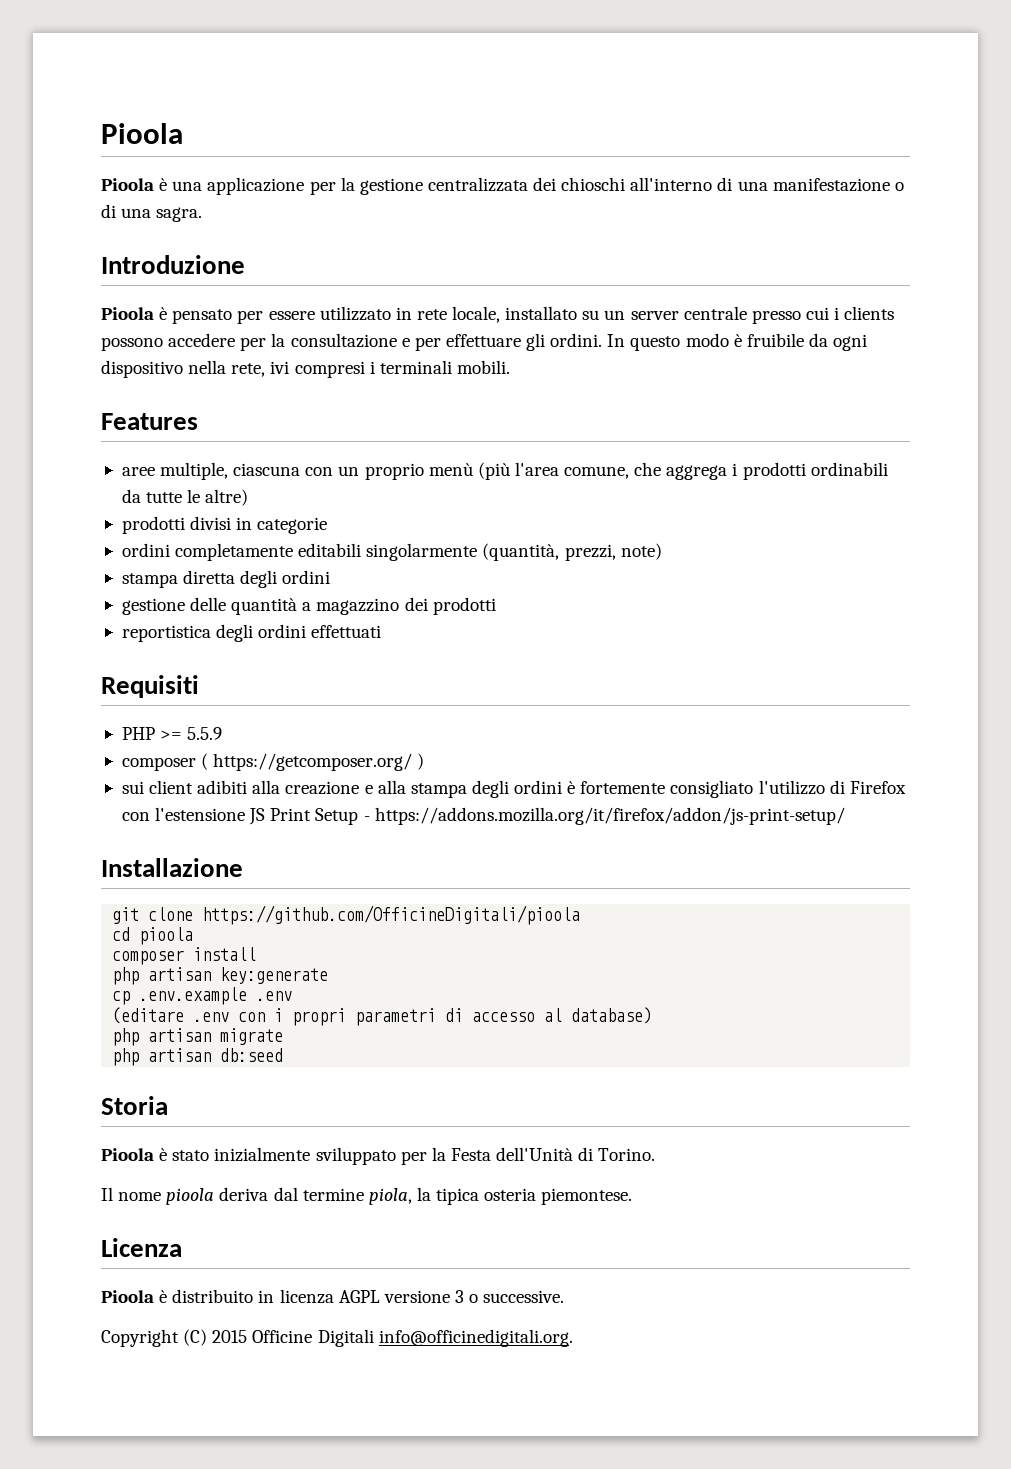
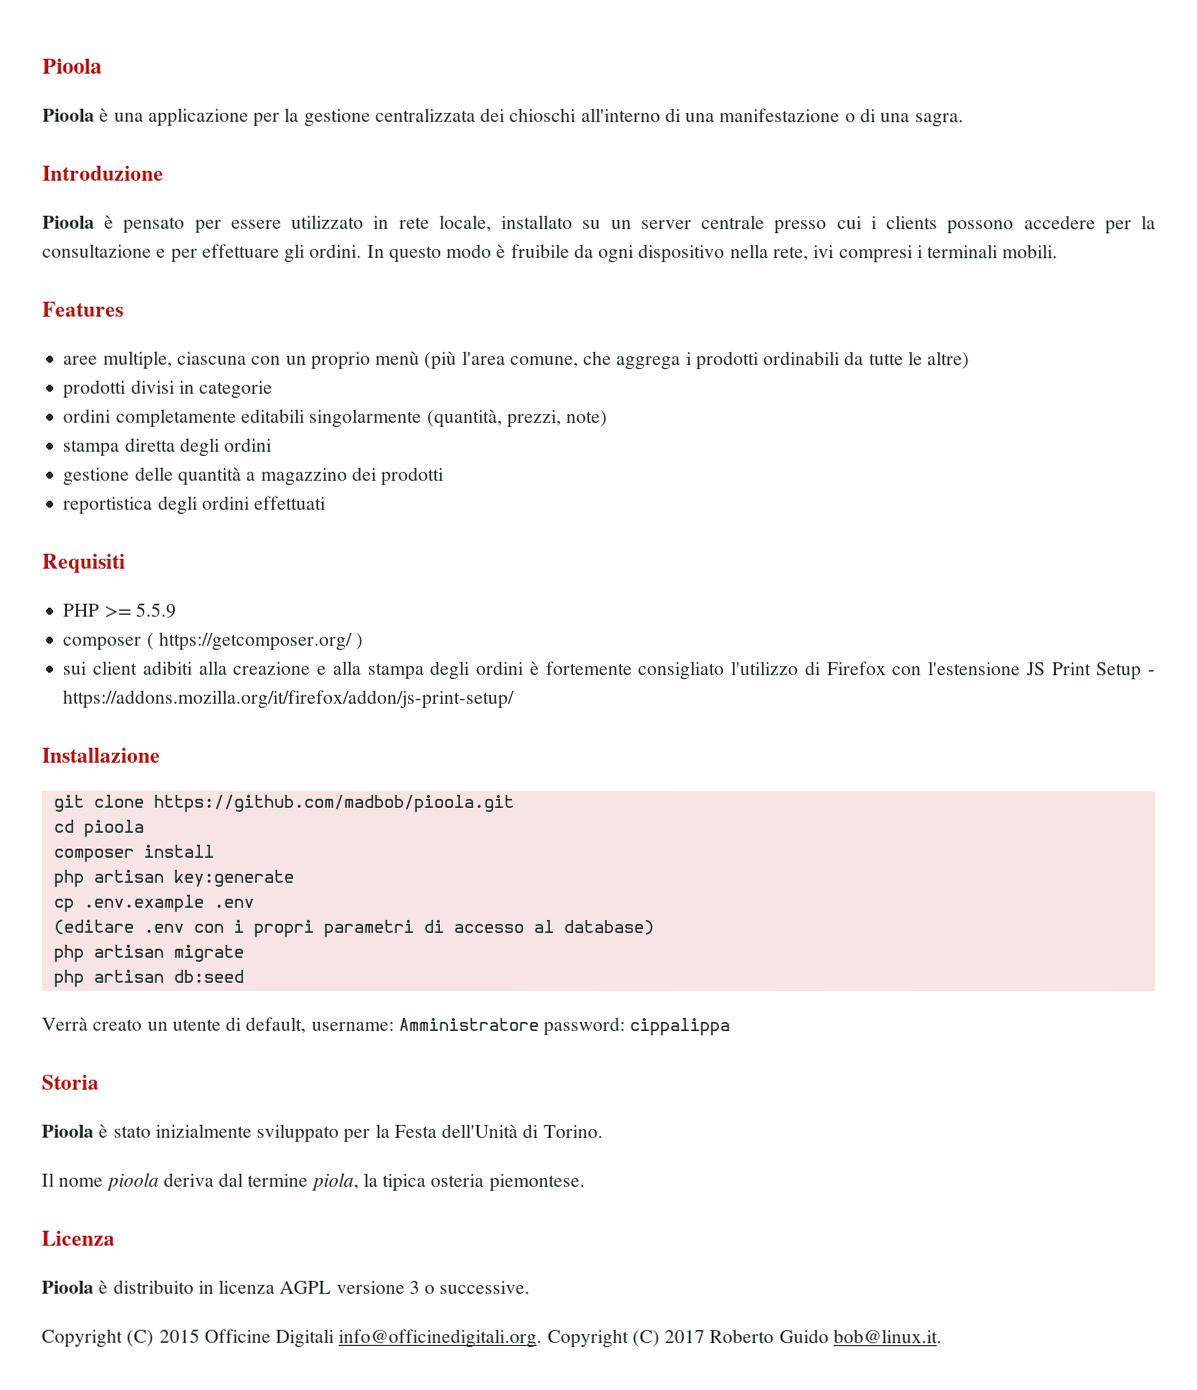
[202,905,581,925] https://github.com/OfficineDigitali/pioola -> [152,794,514,813] https://github.com/madbob/pioola.git
(284, 1055) none -> [41,1016,731,1037] // Verrà creato un utente di default, username: Amministratore password: cippalippa
(573, 1338) none -> [546,1328,942,1349] Copyright (C) 2017 Roberto Guido bob@linux.it.

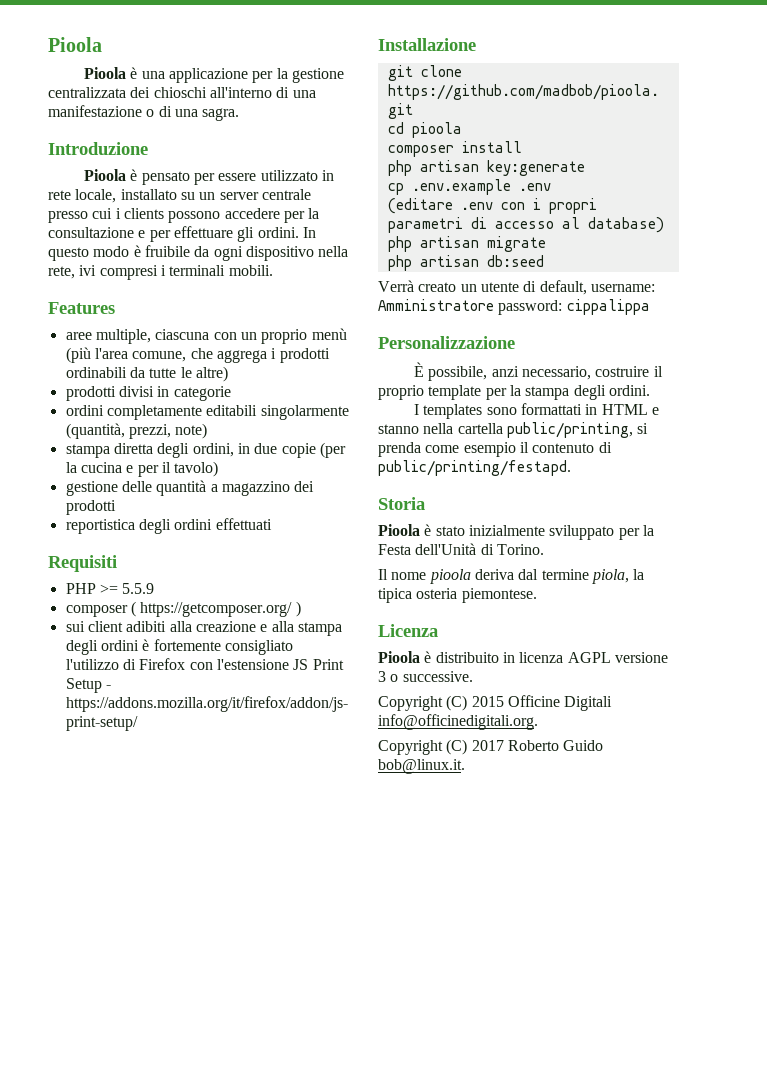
[224,437,273,452] ordini -> [192,442,346,458] [65,461,219,477] ordini, in due copie (per la cucina e per il tavolo)
(731, 1027) none -> [378,336,515,349] [413,362,663,381] [378,385,650,400] [413,403,659,419] [378,422,649,438] [378,442,612,457] [378,460,571,476] // Personalizzazione // È possibile, anzi necessario, costruire il proprio template per la stampa degli ordini. // I templates sono formattati in HTML e stanno nella cartella public/printing, si prenda come esempio il contenuto di public/printing/festapd.
(543, 1338) none -> (538, 722) //

